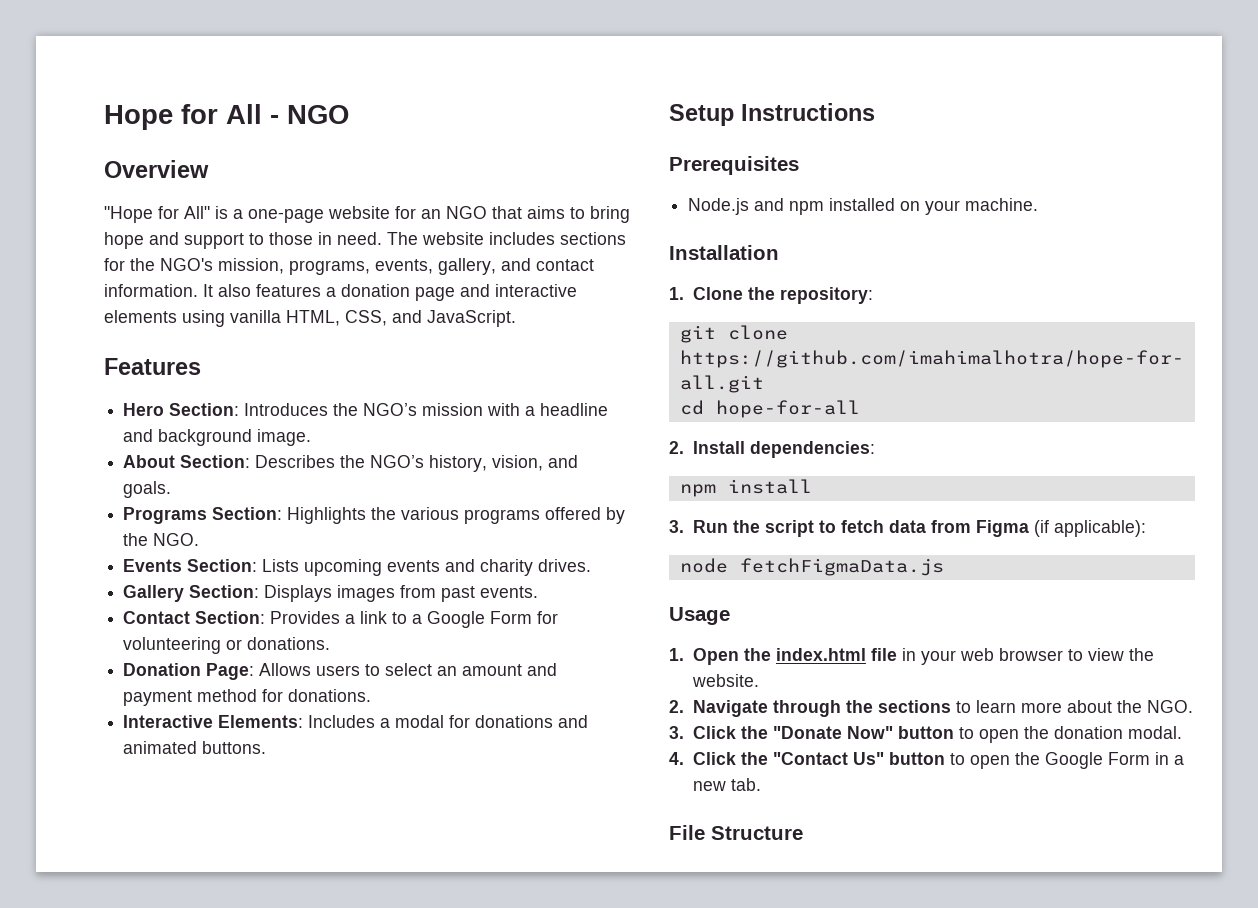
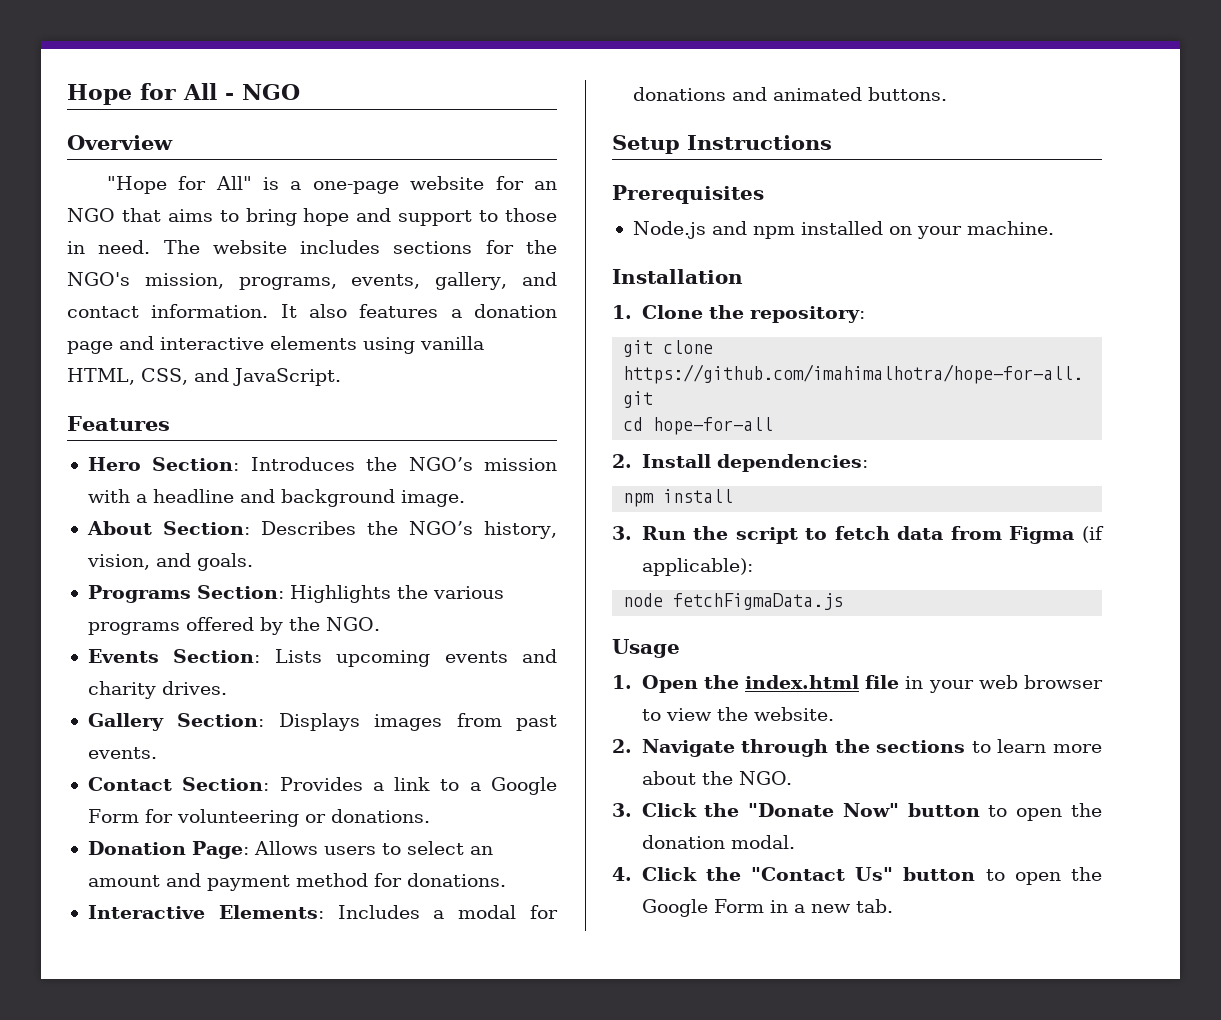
[669,825,803,840] // File Structure -> (894, 906) none

